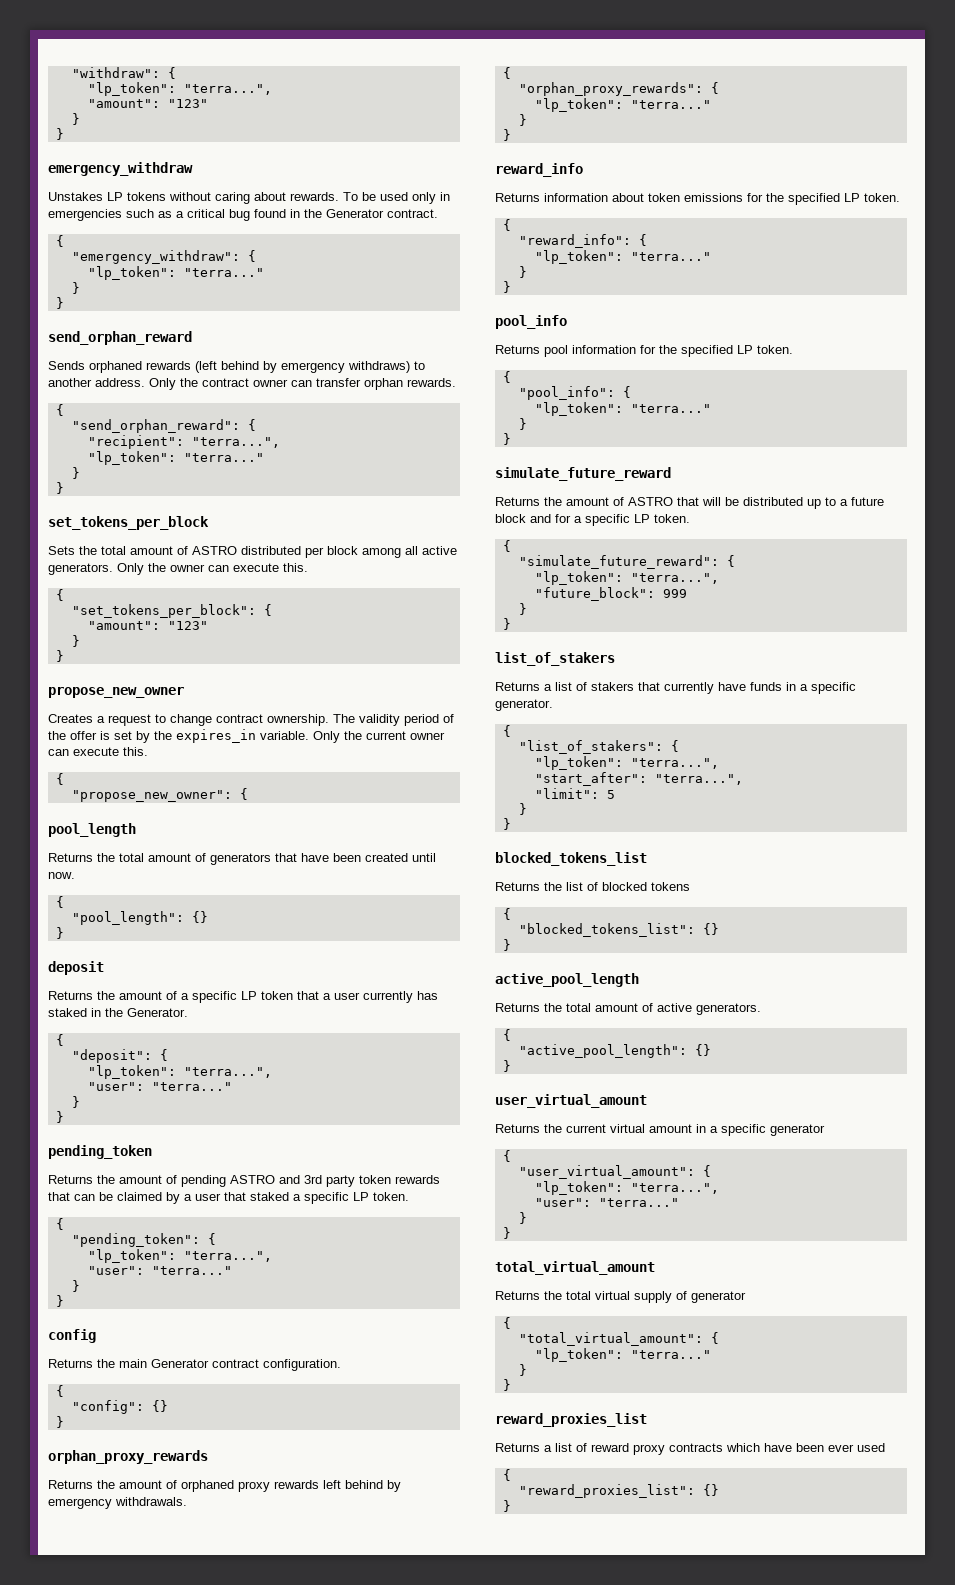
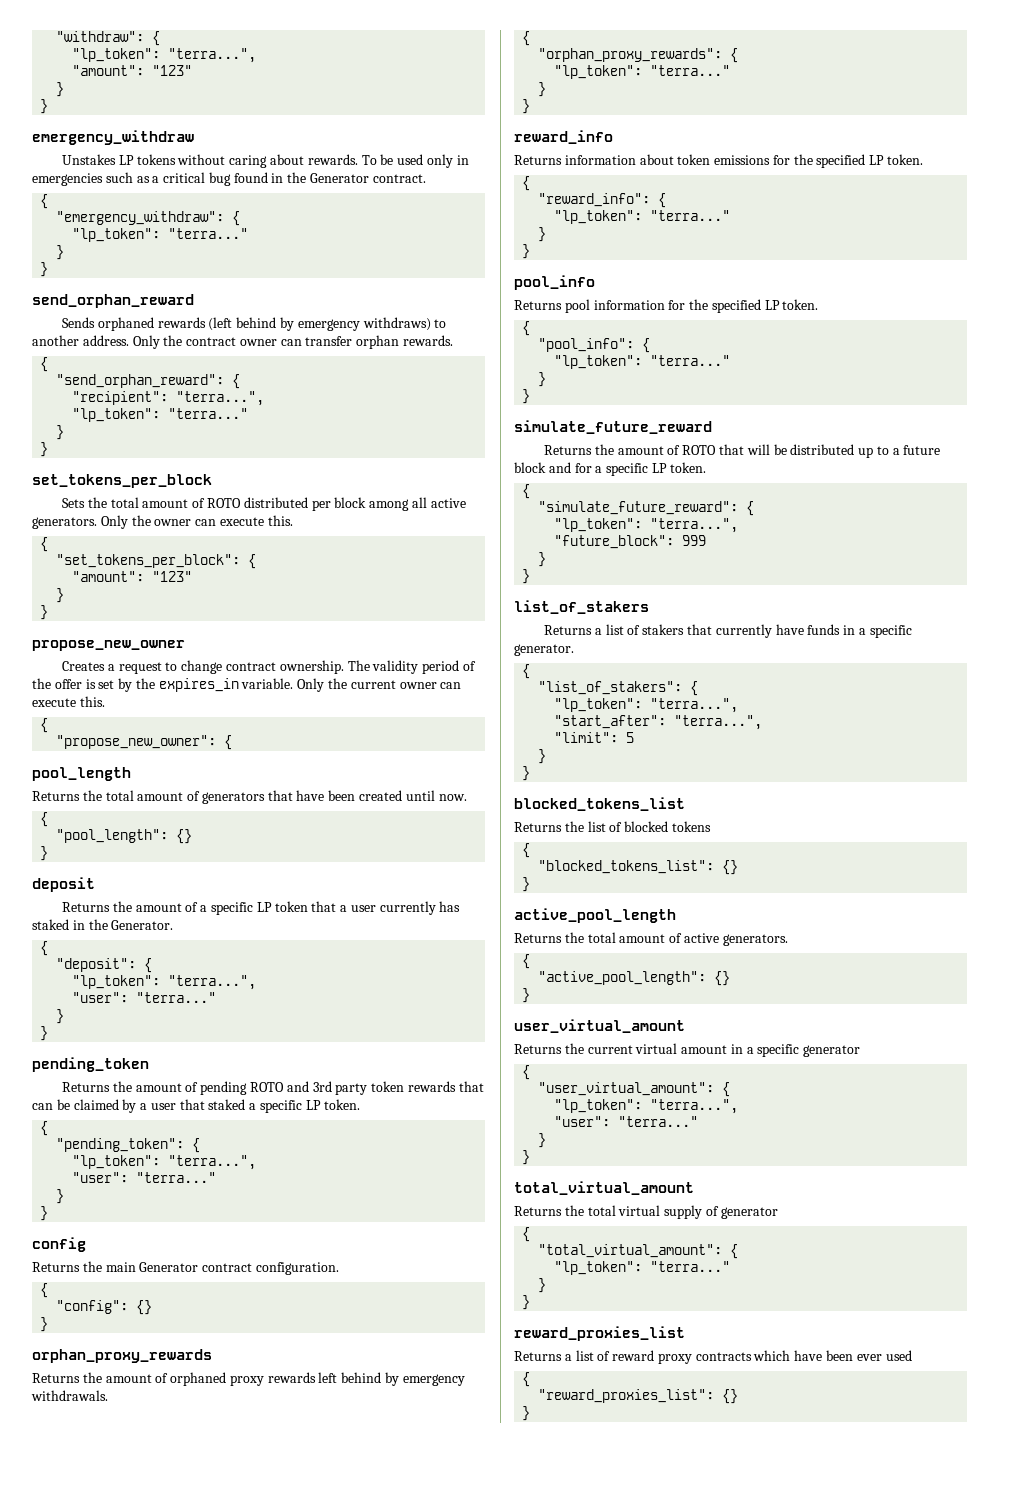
[192,546,237,555] ASTRO -> [206,498,241,508] ROTO
[230,1175,275,1184] ASTRO -> [249,1082,284,1092] ROTO
[628,497,673,506] ASTRO -> [682,445,717,455] ROTO

